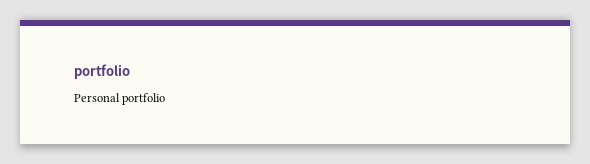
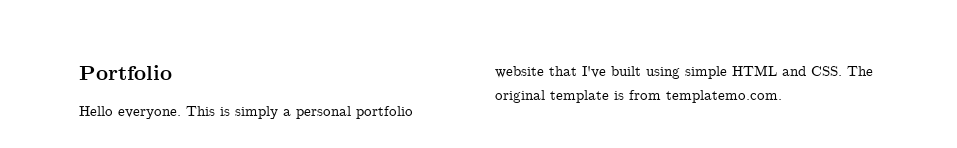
[74,64,130,79] [74,93,166,105] portfolio // Personal portfolio -> [79,65,172,80] [79,106,413,119] [495,65,873,79] [495,90,782,103] Portfolio // Hello everyone. This is simply a personal portfolio website that I've built using simple HTML and CSS. The original template is from templatemo.com.

